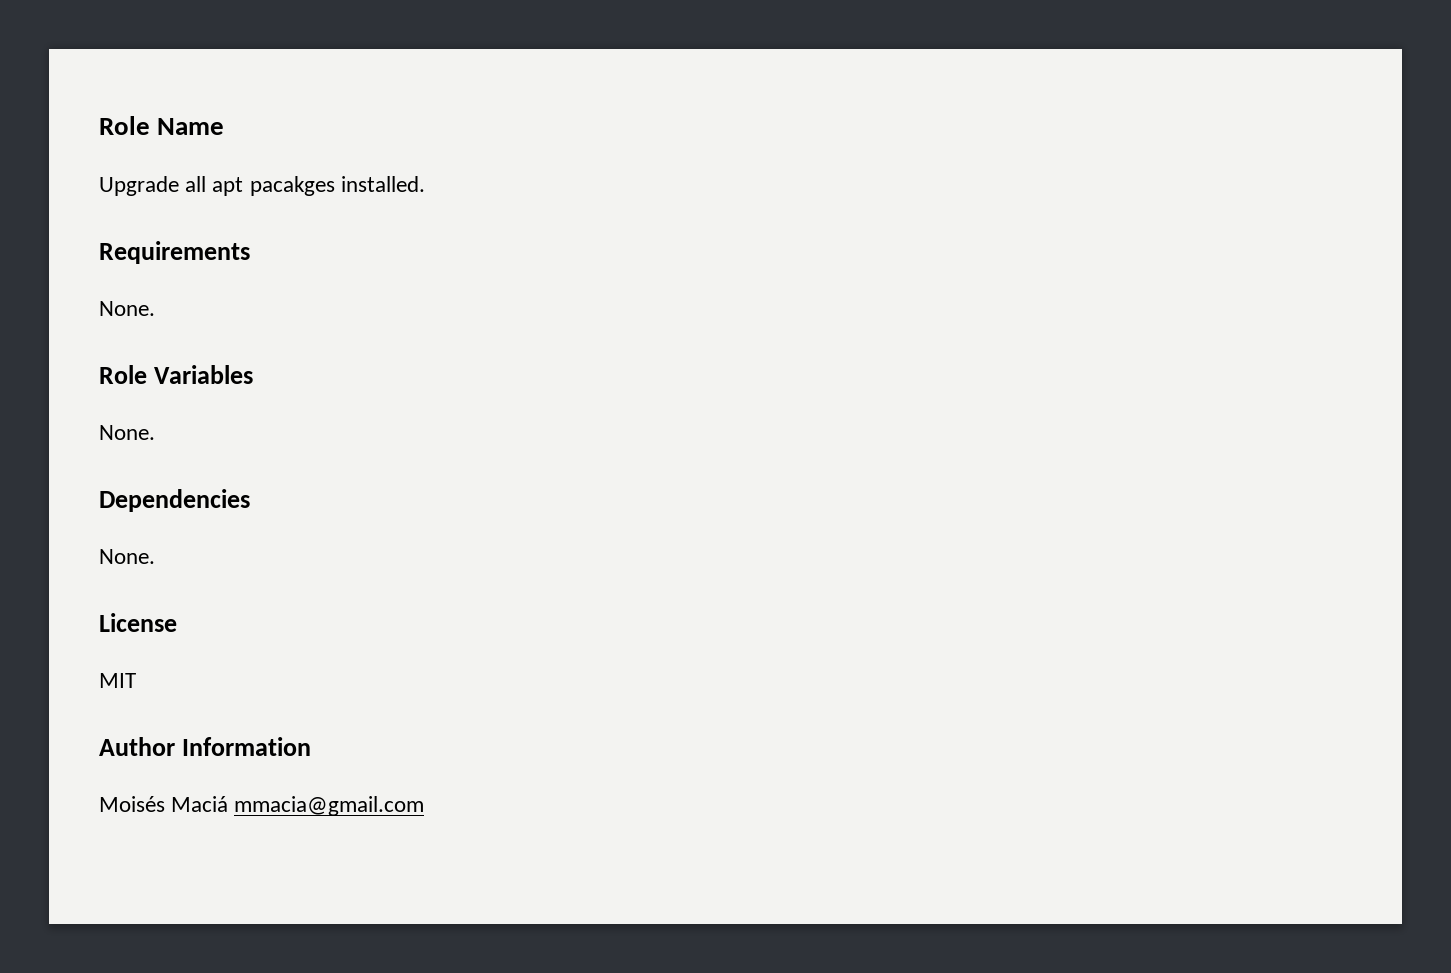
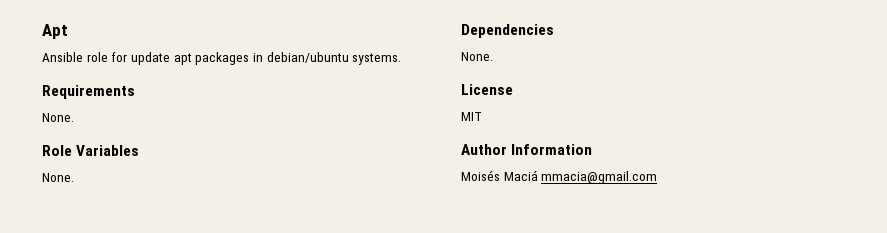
[99,116,225,135] [99,176,425,196] Role Name // Upgrade all apt pacakges installed. -> [42,24,68,39] [42,52,402,65] Apt // Ansible role for update apt packages in debian/ubuntu systems.

